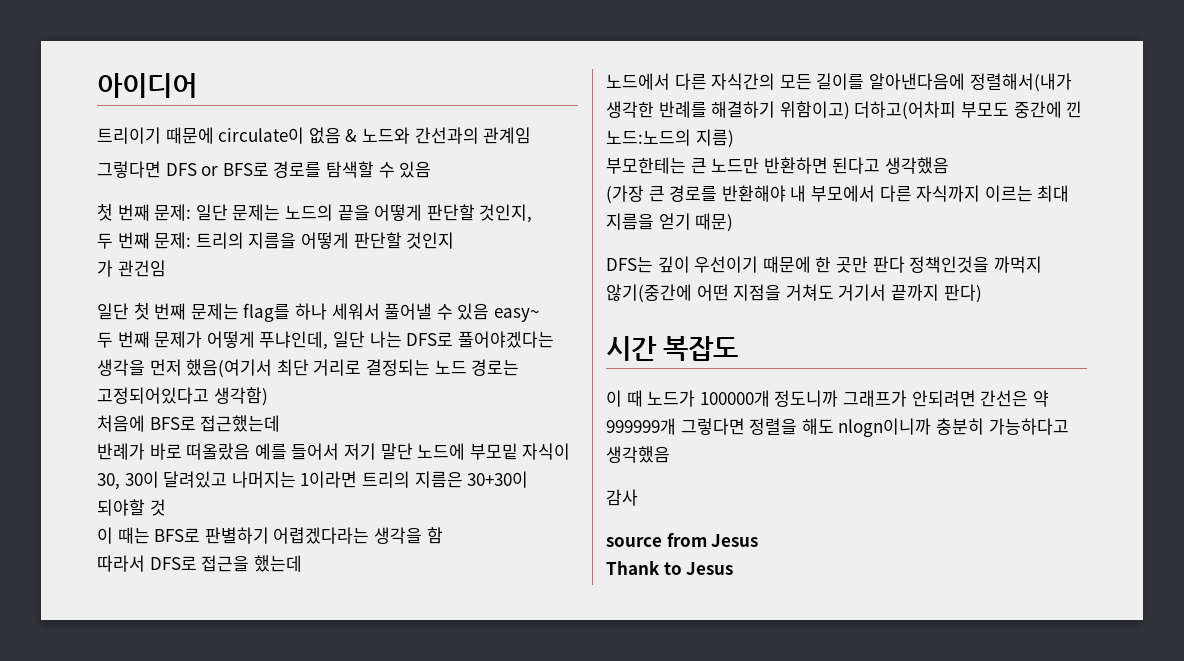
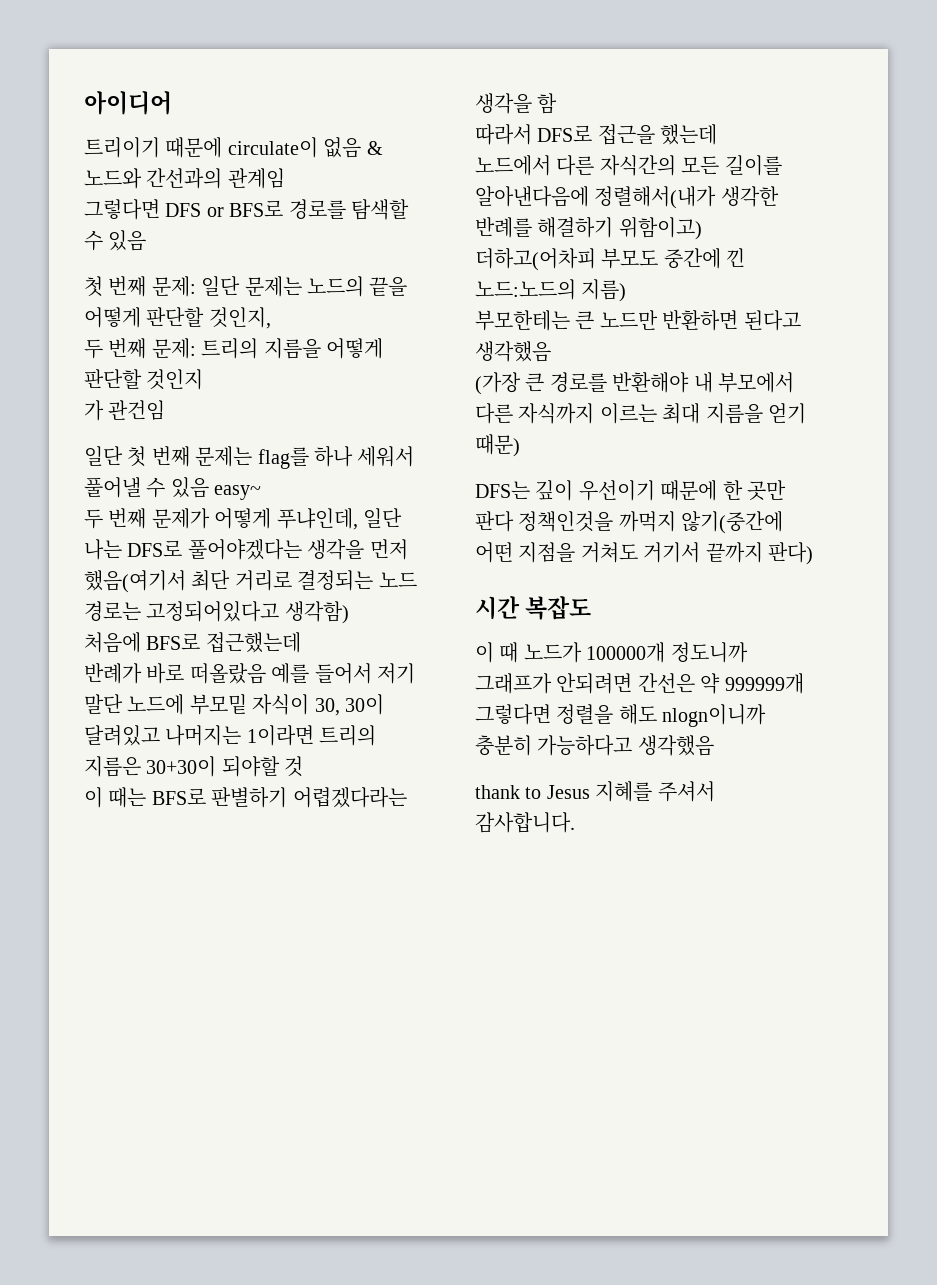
[606,489,638,506] [606,533,759,547] [606,560,734,575] 감사 // source from Jesus // Thank to Jesus -> [475,781,715,802] [475,812,575,833] thank to Jesus 지혜를 주셔서 감사합니다.

